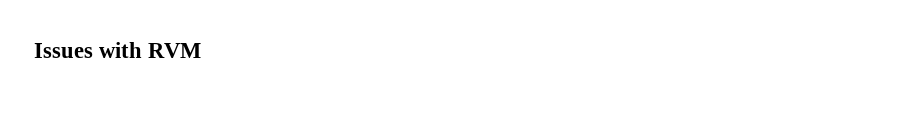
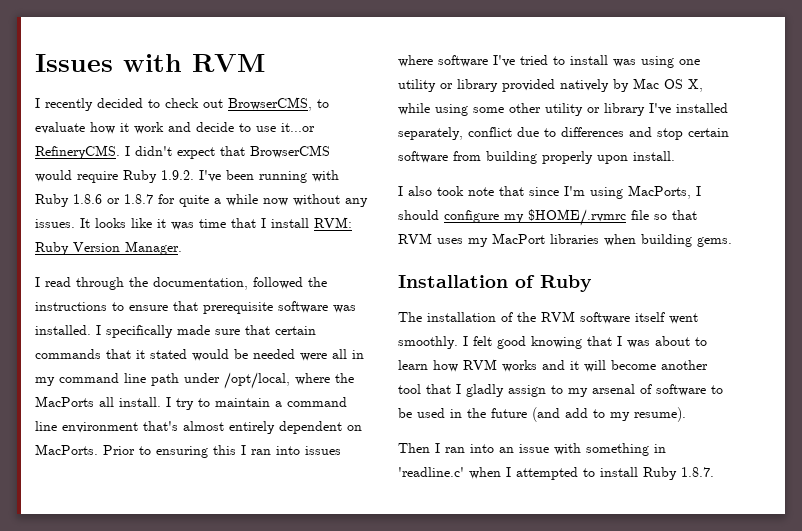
(202, 50) none -> [35,97,329,111] [35,122,315,134] [35,145,330,159] [35,170,339,183] [35,194,368,207] [35,217,352,230] [35,241,182,255] [35,277,327,290] [35,301,356,314] [35,325,316,338] [35,349,364,361] [35,372,354,389] [35,396,347,410] [35,421,362,434] [35,444,341,458] [398,55,700,68] [398,78,703,92] [398,103,728,116] [398,127,729,140] [398,151,675,164] [398,185,701,199] [398,209,697,226] [398,233,732,247] [398,275,592,292] [398,311,698,324] [398,336,707,349] [398,359,708,372] [398,384,723,397] [398,407,686,422] [398,443,666,456] [398,467,714,480] // I recently decided to check out BrowserCMS, to evaluate how it work and decide to use it...or RefineryCMS. I didn't expect that BrowserCMS would require Ruby 1.9.2. I've been running with Ruby 1.8.6 or 1.8.7 for quite a while now without any issues. It looks like it was time that I install RVM: Ruby Version Manager. // I read through the documentation, followed the instructions to ensure that prerequisite software was installed. I specifically made sure that certain commands that it stated would be needed were all in my command line path under /opt/local, where the MacPorts all install. I try to maintain a command line environment that's almost entirely dependent on MacPorts. Prior to ensuring this I ran into issues where software I've tried to install was using one utility or library provided natively by Mac OS X, while using some other utility or library I've installed separately, conflict due to differences and stop certain software from building properly upon install. // I also took note that since I'm using MacPorts, I should configure my $HOME/.rvmrc file so that RVM uses my MacPort libraries when building gems. // Installation of Ruby // The installation of the RVM software itself went smoothly. I felt good knowing that I was about to learn how RVM works and it will become another tool that I gladly assign to my arsenal of software to be used in the future (and add to my resume). // Then I ran into an issue with something in 'readline.c' when I attempted to install Ruby 1.8.7.

